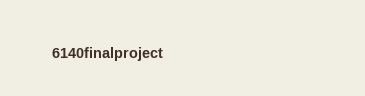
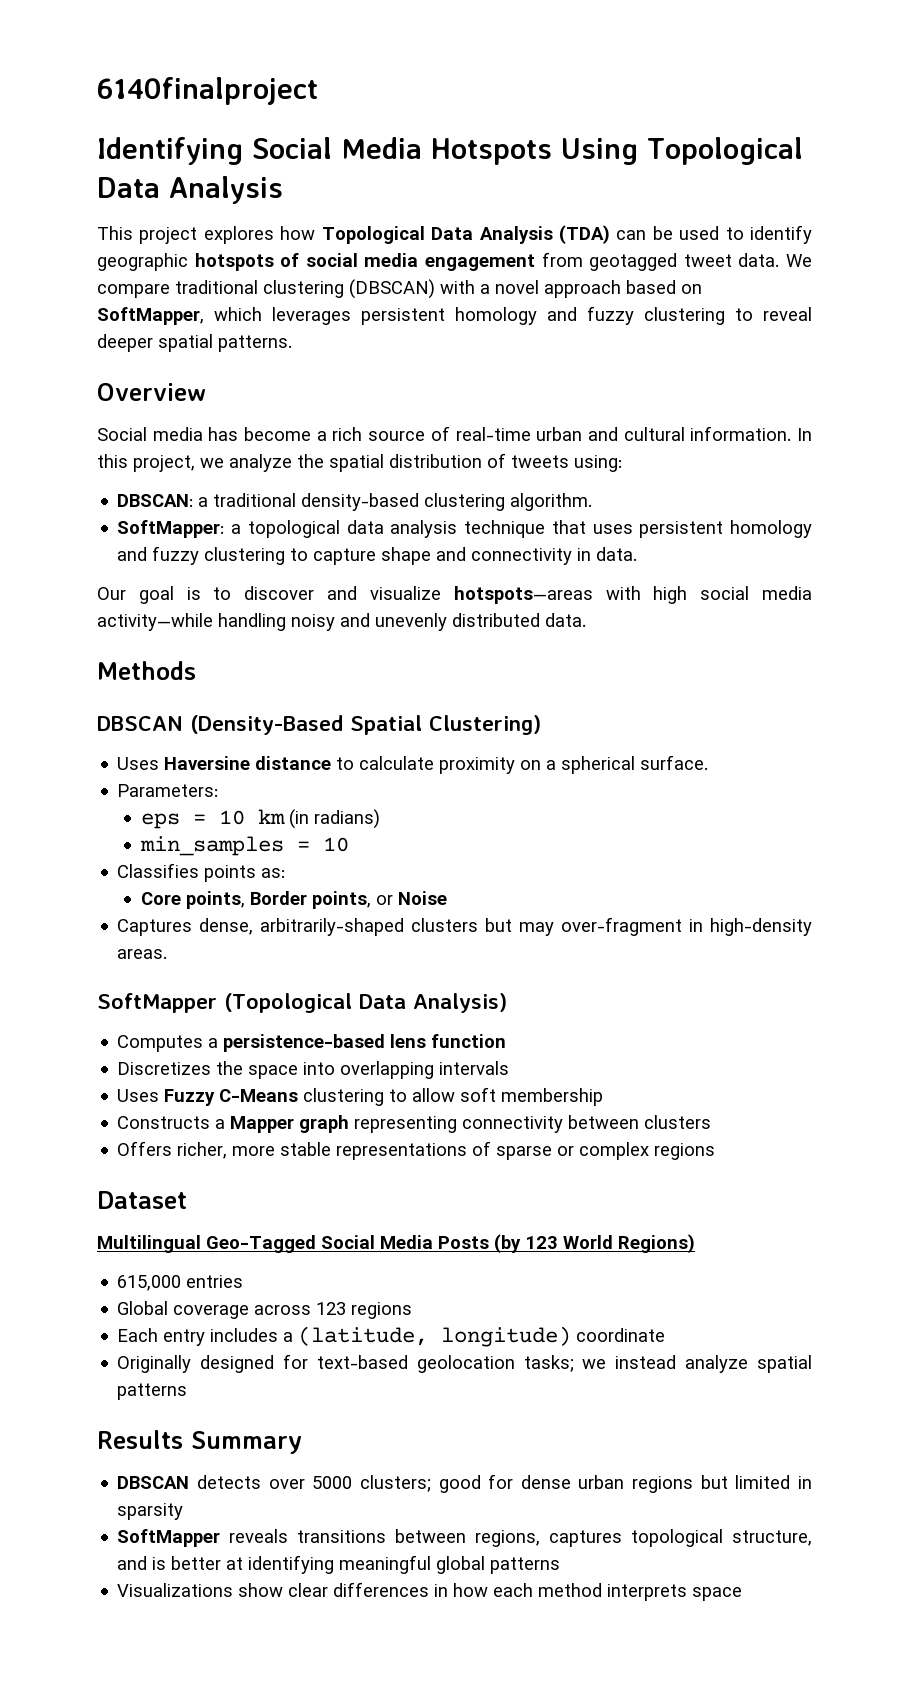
(163, 54) none -> [97,137,803,165] [97,176,283,204] [97,225,812,244] [97,252,813,271] [97,279,702,299] [97,306,812,325] [97,334,292,352] [97,383,206,401] [97,426,813,441] [97,453,622,472] [117,493,593,511] [117,520,812,538] [117,546,638,565] [97,586,813,604] [97,613,586,631] [97,661,196,680] [97,715,541,735] [117,755,709,774] [117,784,219,797] [140,809,380,829] [139,836,349,856] [117,863,286,882] [140,891,447,909] [117,917,812,936] [117,949,168,959] [97,993,507,1013] [117,1034,507,1052] [117,1061,510,1079] [117,1087,604,1106] [117,1115,712,1133] [117,1141,716,1160] [97,1191,187,1209] [97,1234,695,1253] [117,1275,244,1291] [117,1301,413,1319] [117,1326,666,1347] [117,1354,813,1373] [117,1383,188,1400] [97,1430,302,1454] [117,1474,813,1493] [117,1503,184,1520] [117,1529,812,1547] [117,1555,561,1574] [117,1582,743,1601] // Identifying Social Media Hotspots Using Topological Data Analysis // This project explores how Topological Data Analysis (TDA) can be used to identify geographic hotspots of social media engagement from geotagged tweet data. We compare traditional clustering (DBSCAN) with a novel approach based on SoftMapper, which leverages persistent homology and fuzzy clustering to reveal deeper spatial patterns. // Overview // Social media has become a rich source of real-time urban and cultural information. In this project, we analyze the spatial distribution of tweets using: // DBSCAN: a traditional density-based clustering algorithm. // SoftMapper: a topological data analysis technique that uses persistent homology and fuzzy clustering to capture shape and connectivity in data. // Our goal is to discover and visualize hotspots—areas with high social media activity—while handling noisy and unevenly distributed data. // Methods // DBSCAN (Density-Based Spatial Clustering) // Uses Haversine distance to calculate proximity on a spherical surface. // Parameters: // eps = 10 km (in radians) // min_samples = 10 // Classifies points as: // Core points, Border points, or Noise // Captures dense, arbitrarily-shaped clusters but may over-fragment in high-density areas. // SoftMapper (Topological Data Analysis) // Computes a persistence-based lens function // Discretizes the space into overlapping intervals // Uses Fuzzy C-Means clustering to allow soft membership // Constructs a Mapper graph representing connectivity between clusters // Offers richer, more stable representations of sparse or complex regions // Dataset // Multilingual Geo-Tagged Social Media Posts (by 123 World Regions) // 615,000 entries // Global coverage across 123 regions // Each entry includes a (latitude, longitude) coordinate // Originally designed for text-based geolocation tasks; we instead analyze spatial patterns // Results Summary // DBSCAN detects over 5000 clusters; good for dense urban regions but limited in sparsity // SoftMapper reveals transitions between regions, captures topological structure, and is better at identifying meaningful global patterns // Visualizations show clear differences in how each method interprets space

